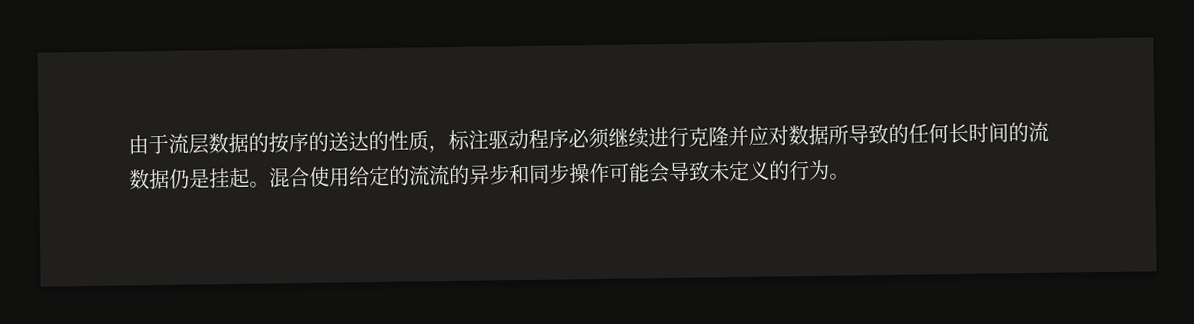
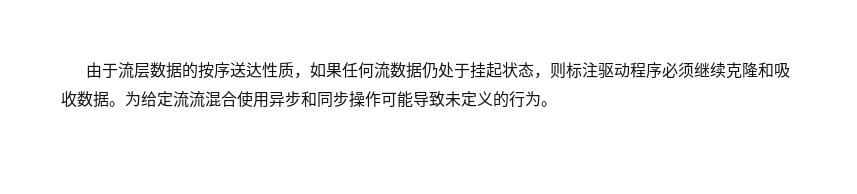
[308,130,449,154] 的送达的性质， -> [230,62,567,79] 送达性质，如果任何流数据仍处于挂起状态，则
[648,121,1049,148] [129,164,470,190] 进行克隆并应对数据所导致的任何长时间的流数据仍是挂起。混合使用给定的流流的 -> [726,62,791,79] [61,91,269,108] 克隆和吸收数据。为给定流流混合使用
[649,162,670,184] 会 -> (413, 99) none

